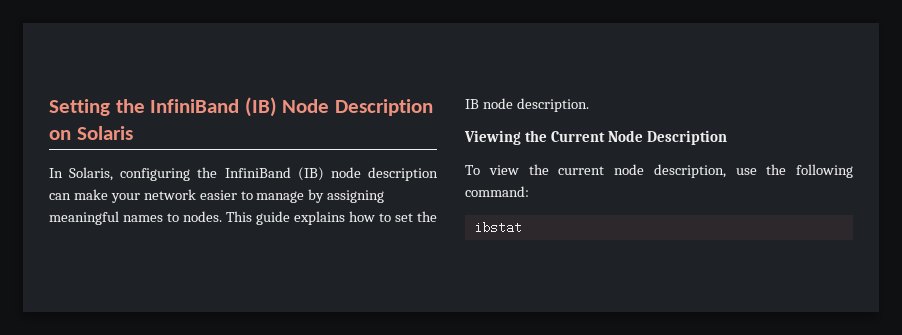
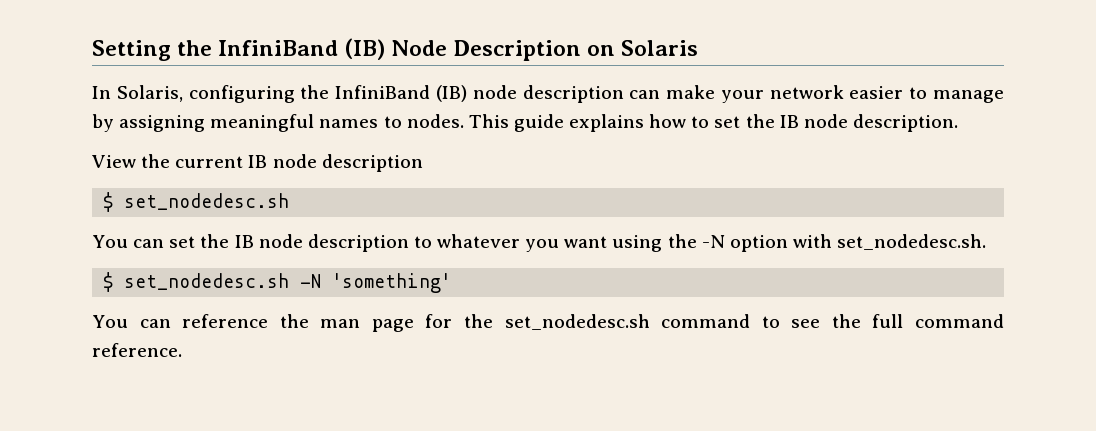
[464,130,727,145] [465,164,853,178] [465,186,529,197] [473,221,522,234] Viewing the Current Node Description // To view the current node description, use the following command: // ibstat -> [92,154,423,172] [103,192,290,212] [92,234,987,252] [103,272,452,293] [92,314,1004,332] [92,343,182,357] View the current IB node description // $ set_nodedesc.sh // You can set the IB node description to whatever you want using the -N option with set_nodedesc.sh. // $ set_nodedesc.sh -N 'something' // You can reference the man page for the set_nodedesc.sh command to see the full command reference.

